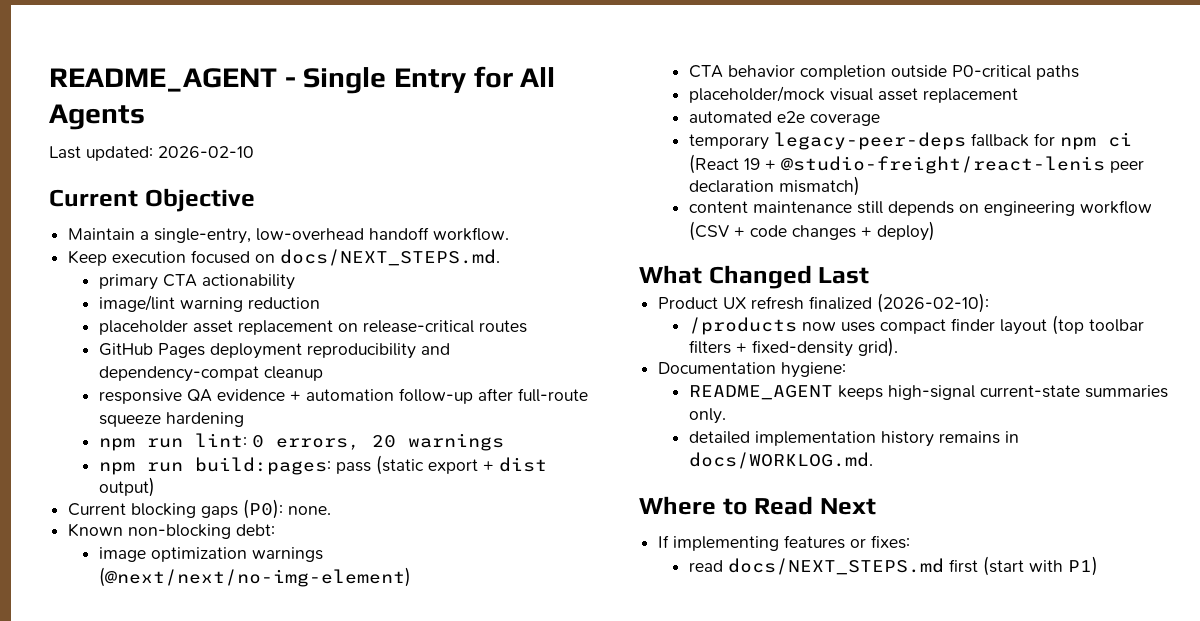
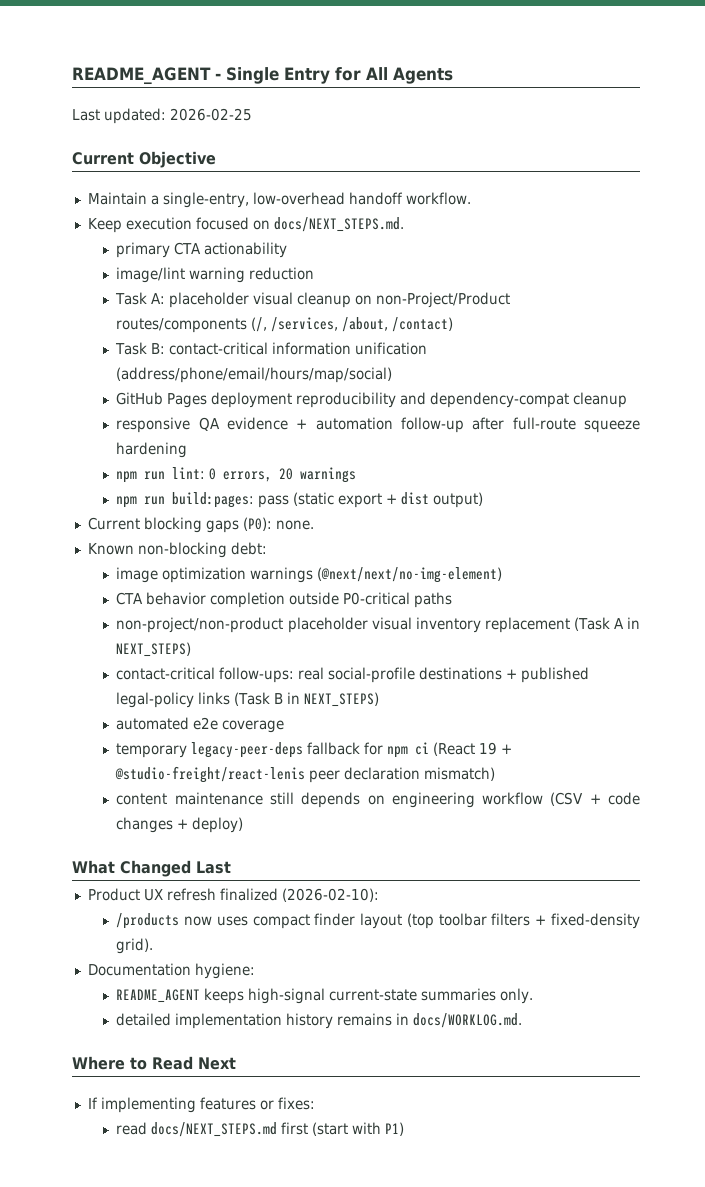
[158,146,254,158] 2026-02-10 -> [170,108,252,121] 2026-02-25
[98,320,527,335] placeholder asset replacement on release-critical routes -> [115,292,511,308] [116,317,454,333] [115,342,428,355] [116,367,393,383] Task A: placeholder visual cleanup on non-Project/Product routes/components (/, /services, /about, /contact) // Task B: contact-critical information unification (address/phone/email/hours/map/social)
[688,86,1018,103] placeholder/mock visual asset replacement -> [116,617,640,633] [116,642,192,657] [116,667,590,683] [116,692,380,708] non-project/non-product placeholder visual inventory replacement (Task A in NEXT_STEPS) // contact-critical follow-ups: real social-profile destinations + published legal-policy links (Task B in NEXT_STEPS)

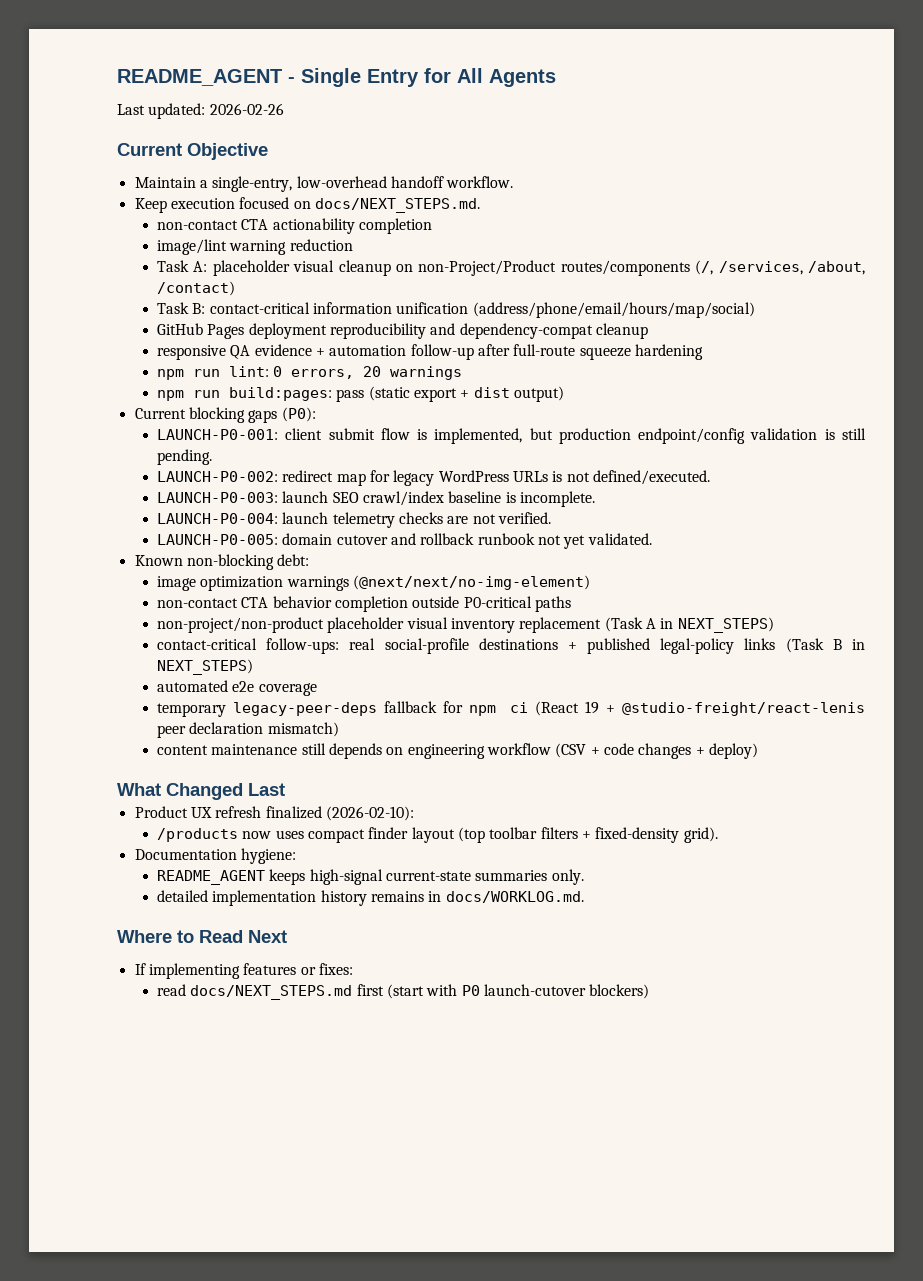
[170,108,252,121] 2026-02-25 -> [209,103,284,115] 2026-02-26
[116,242,171,258] primary -> [157,220,239,230] non-contact
(288, 250) none -> [359,218,433,234] completion
[275,520,314,530] none. -> [157,428,866,444] [157,449,213,465] [157,470,710,486] [157,491,596,507] [157,512,552,528] [157,533,652,549] // LAUNCH-P0-001: client submit flow is implemented, but production endpoint/config validation is still pending. // LAUNCH-P0-002: redirect map for legacy WordPress URLs is not defined/executed. // LAUNCH-P0-003: launch SEO crawl/index baseline is incomplete. // LAUNCH-P0-004: launch telemetry checks are not verified. // LAUNCH-P0-005: domain cutover and rollback runbook not yet validated.
(503, 575) none -> [157,598,239,608] non-contact
[385,1122,405,1136] P1) -> [461,984,650,999] P0 launch-cutover blockers)

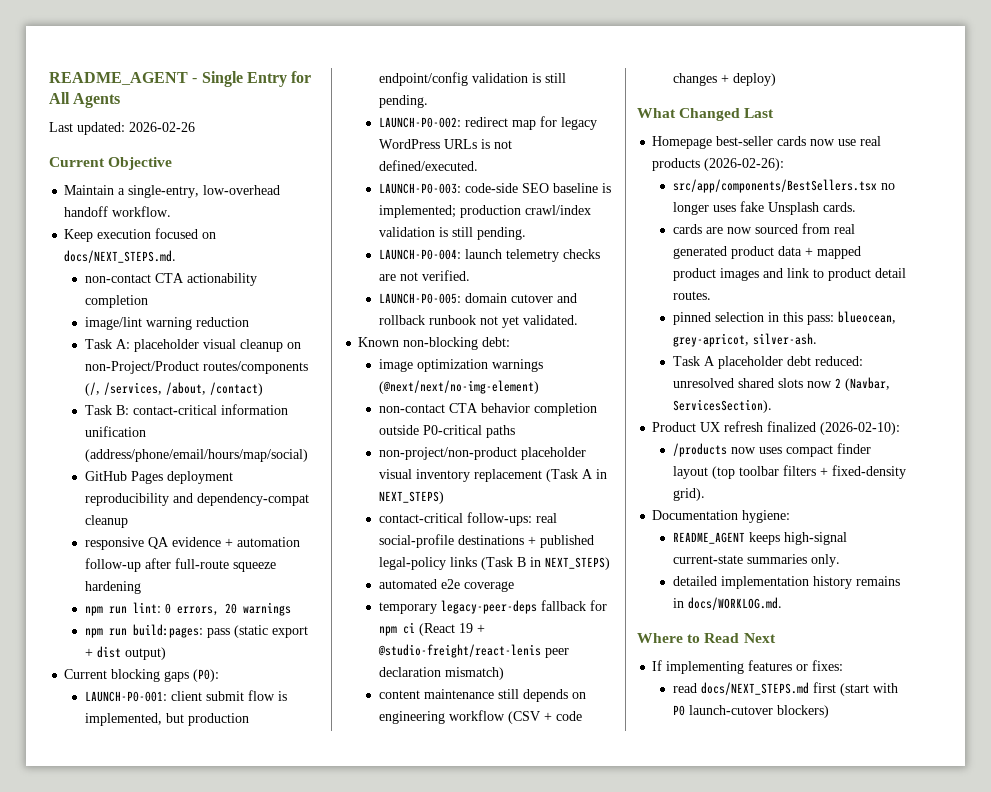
[282,491,596,507] launch SEO crawl/index baseline is incomplete. -> [464,183,611,193] [378,205,591,218] [378,227,526,240] code-side SEO baseline is implemented; production crawl/index validation is still pending.
(285, 789) none -> [652,136,882,149] [652,158,785,171] [672,179,895,193] [672,201,856,215] [672,223,855,234] [672,246,861,259] [672,268,906,281] [672,291,711,300] [672,311,896,325] [672,333,817,347] [672,356,863,369] [672,377,890,391] [672,399,772,413] // Homepage best-seller cards now use real products (2026-02-26): // src/app/components/BestSellers.tsx no longer uses fake Unsplash cards. // cards are now sourced from real generated product data + mapped product images and link to product detail routes. // pinned selection in this pass: blueocean, grey-apricot, silver-ash. // Task A placeholder debt reduced: unresolved shared slots now 2 (Navbar, ServicesSection).

